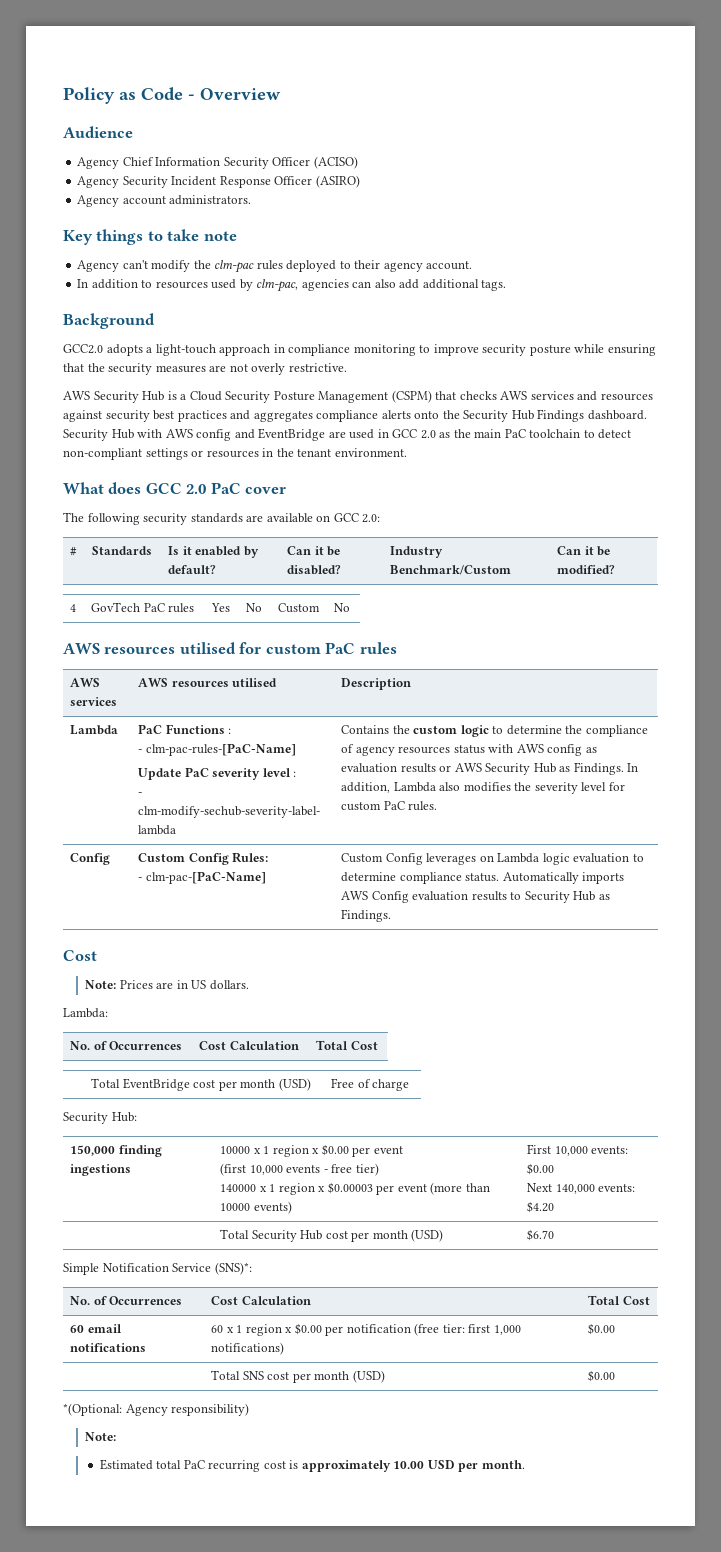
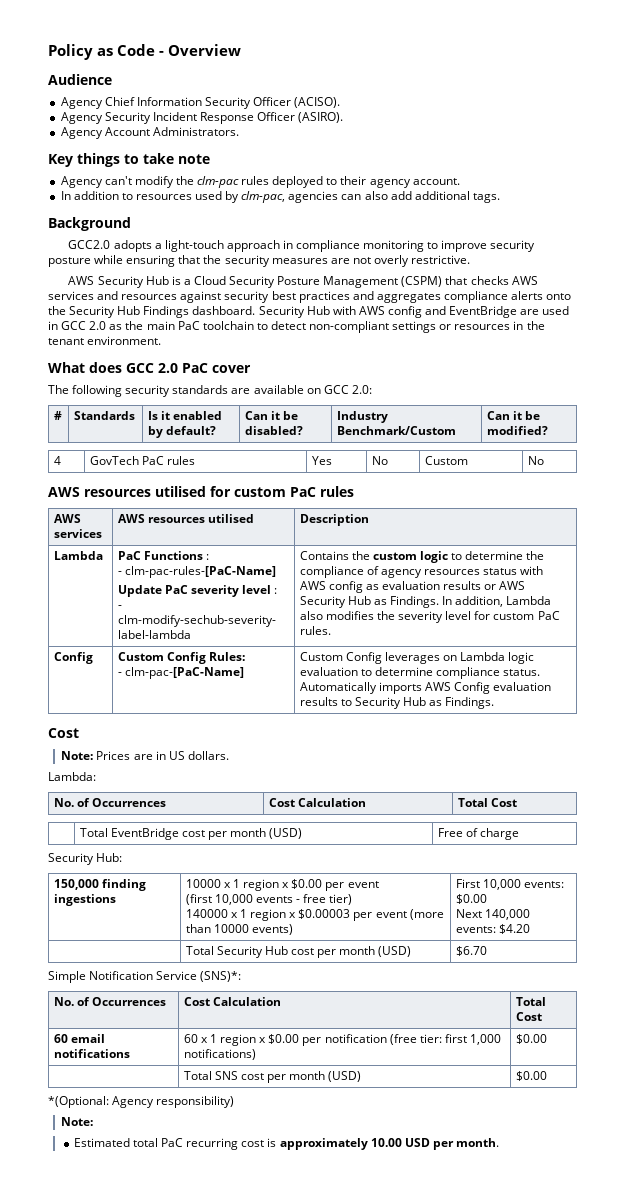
[313,156,358,169] (ACISO) -> [294,97,341,108] (ACISO).
[315,175,360,188] [77,195,252,207] (ASIRO) // Agency account administrators. -> [298,112,344,123] [60,127,239,139] (ASIRO). // Agency Account Administrators.

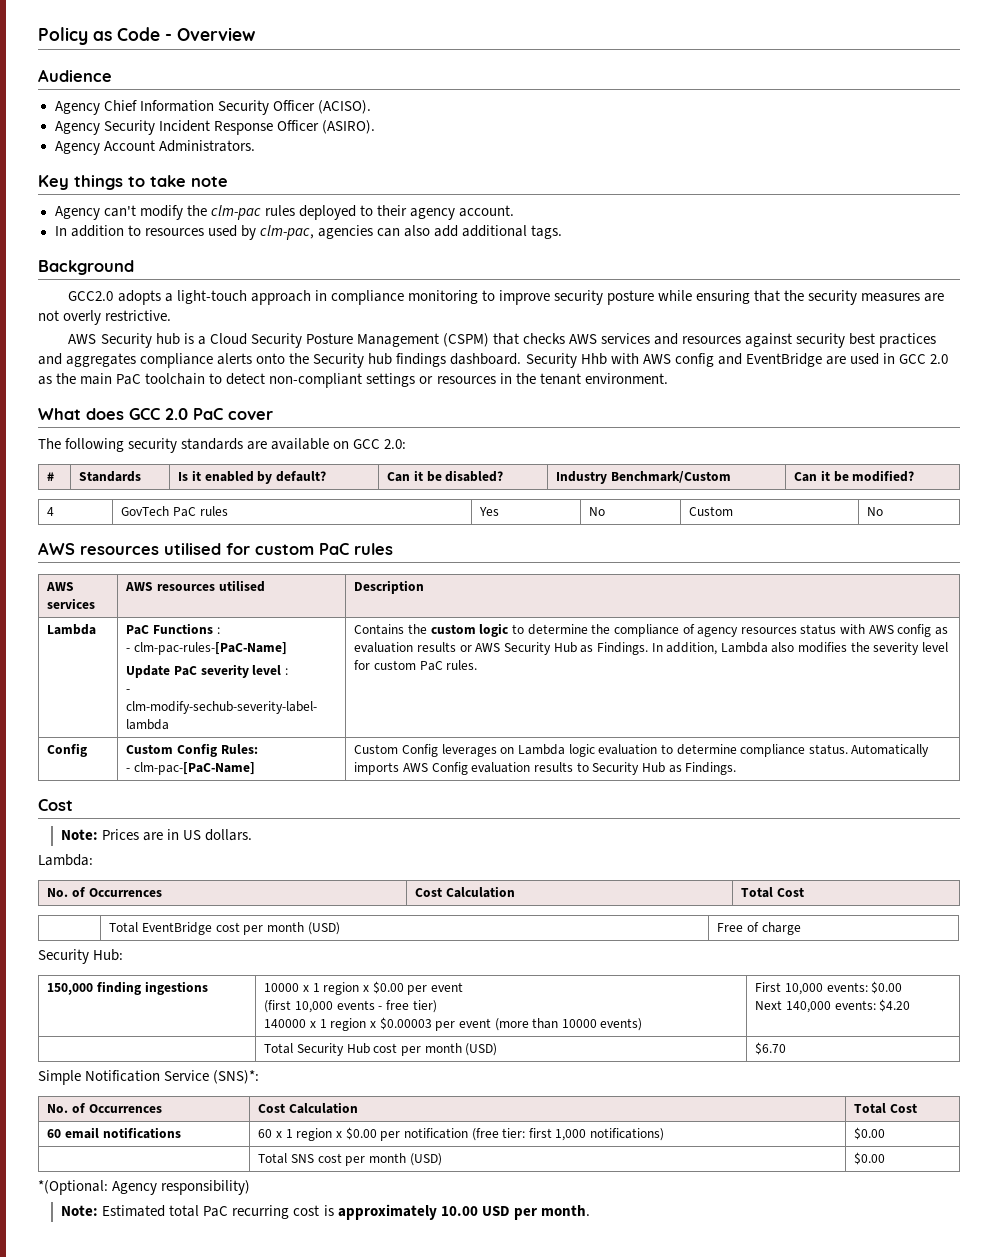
[145,276,169,285] Hub -> [155,333,180,345] hub
[117,306,190,318] Hub Findings -> [368,353,447,367] hub findings
[306,306,330,315] Hub -> [580,353,607,365] Hhb
(94, 1121) // -> (99, 1210) none

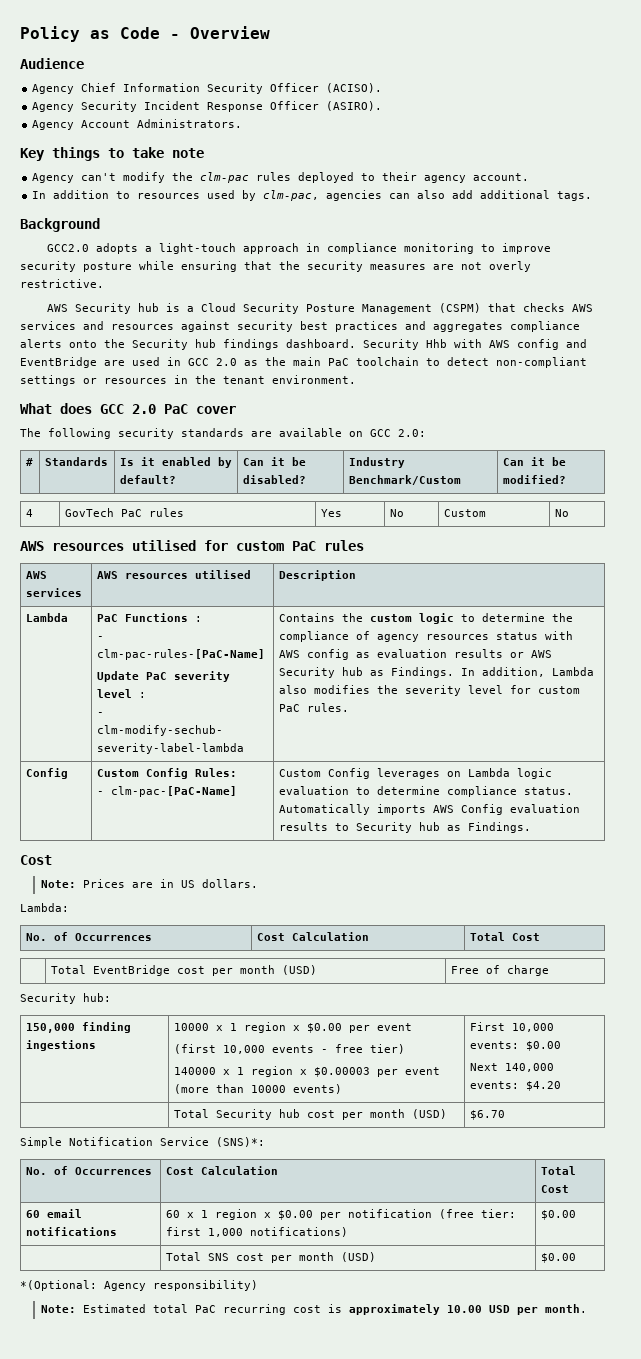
[553,642,577,653] Hub -> [341,667,363,676] hub
[641,762,665,773] Hub -> [418,822,440,831] hub
[93,949,124,961] Hub: -> [83,993,111,1002] hub:
[346,1043,370,1054] Hub -> [278,1109,300,1118] hub

